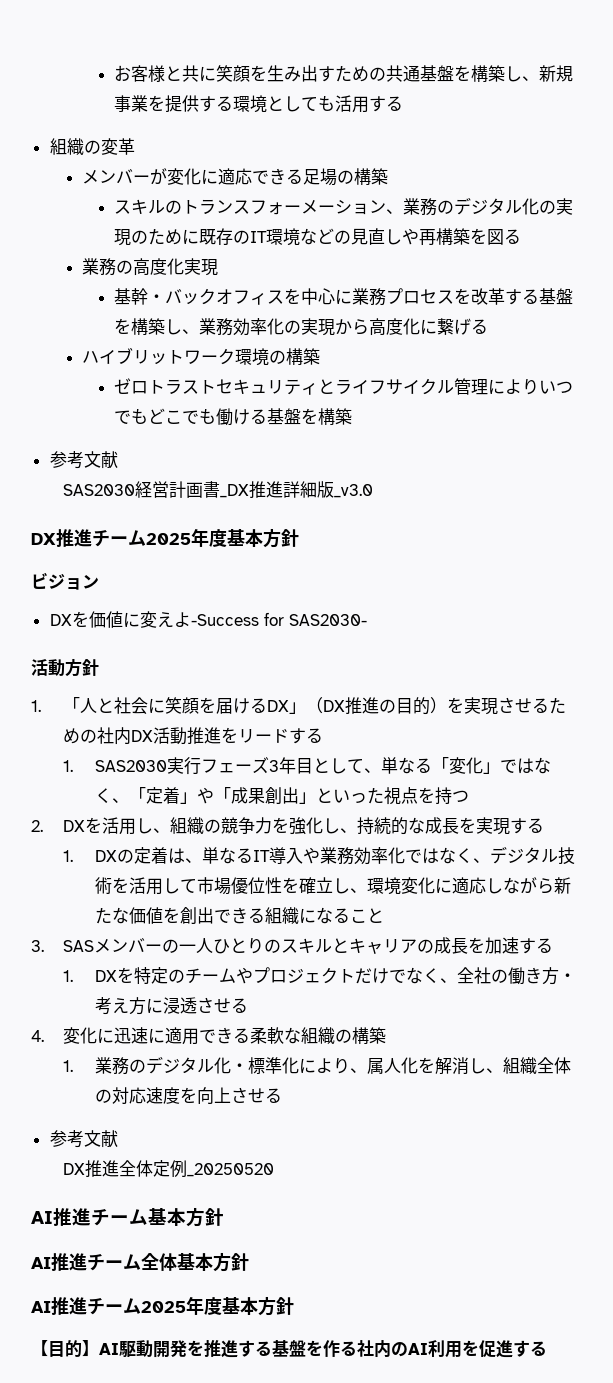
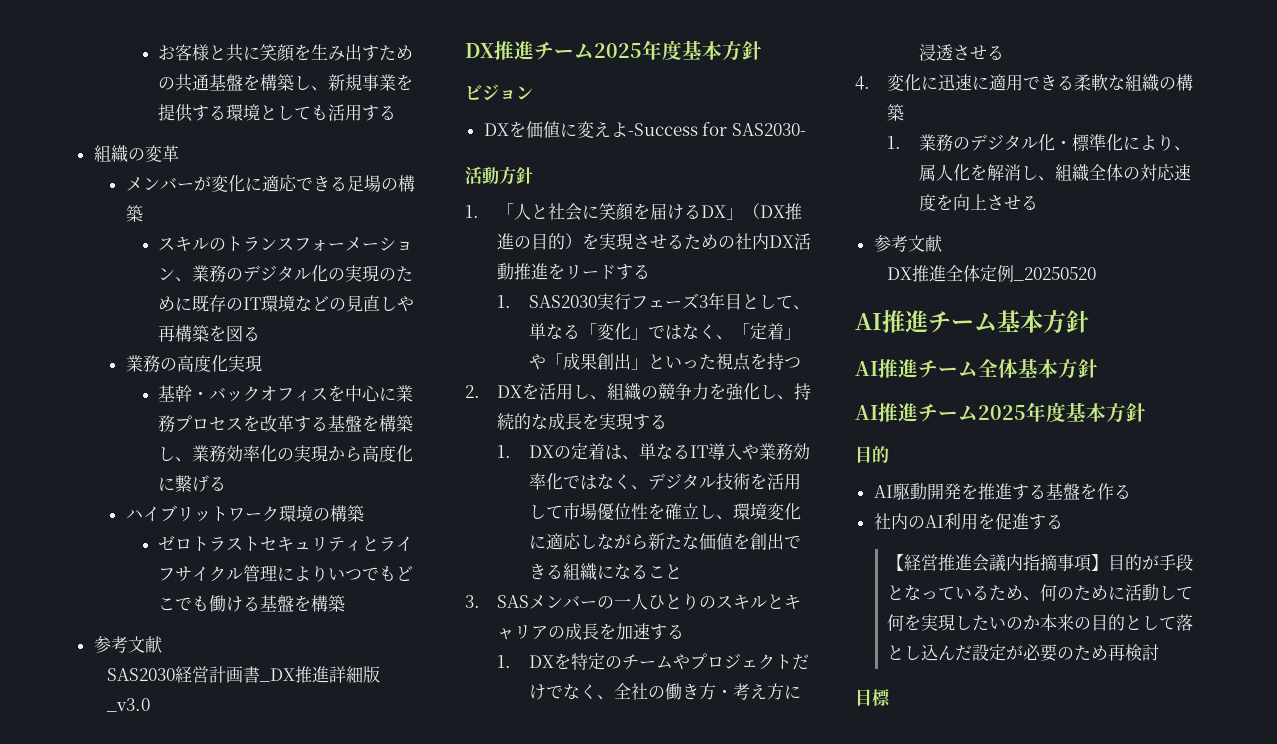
[31,1340,99,1357] 【目的】 -> [855,446,889,463] 目的 //
(357, 1348) none -> (1131, 491) //
(547, 1348) none -> [887,554,1194,572] [887,584,1194,601] [887,614,1194,631] [887,644,1160,662] [855,689,890,706] // 【経営推進会議内指摘事項】目的が手段となっているため、何のために活動して何を実現したいのか本来の目的として落とし込んだ設定が必要のため再検討 // 目標

